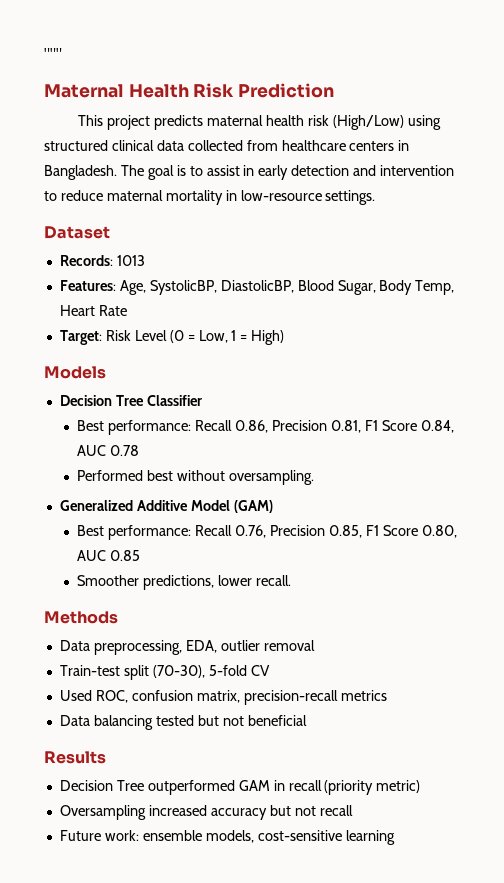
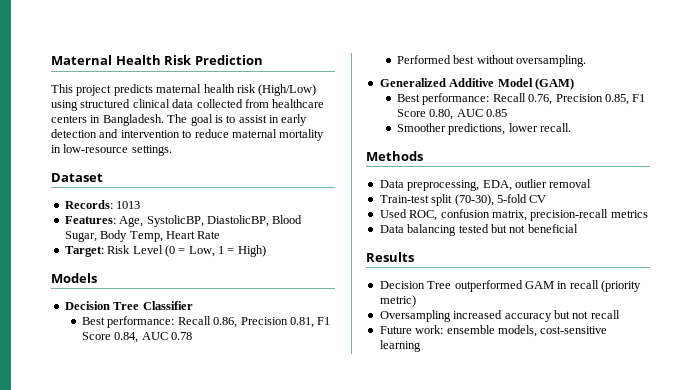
[44,48,62,59] """ // -> (51, 60) none

